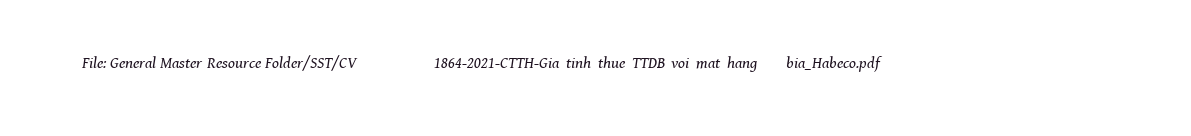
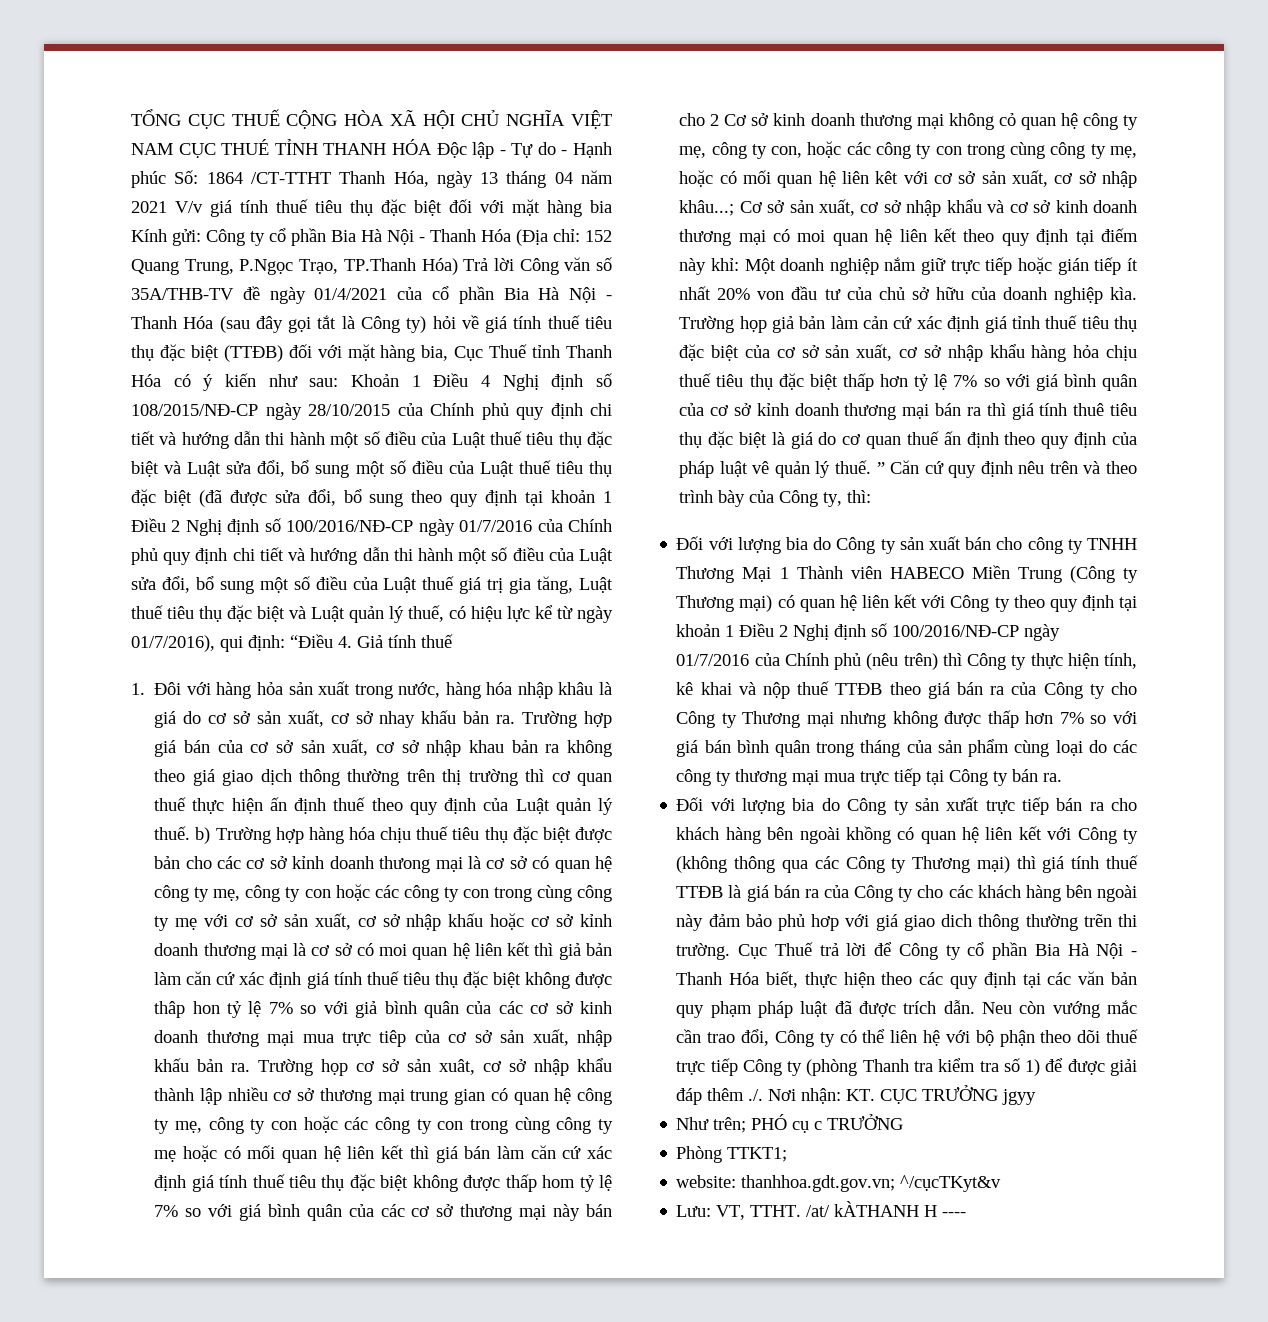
[81,55,883,72] File: General Master Resource Folder/SST/CV 1864-2021-CTTH-Gia tinh thue TTDB voi mat hang bia_Habeco.pdf -> [131,109,612,129] [131,139,612,159] [131,170,613,188] [131,199,612,217] [131,228,612,246] [131,257,612,275] [131,286,613,304] [131,315,612,333] [131,344,612,362] [131,373,613,391] [131,403,612,420] [131,431,612,449] [131,460,612,478] [131,489,612,507] [131,518,612,536] [131,547,613,565] [131,576,613,594] [131,605,613,623] [131,634,453,652] [131,681,612,699] [154,710,612,728] [154,739,612,757] [154,769,612,786] [154,797,613,815] [154,826,612,844] [154,856,612,873] [154,884,613,902] [154,913,612,931] [154,942,613,960] [154,971,613,989] [154,1001,612,1018] [154,1029,612,1047] [154,1058,613,1076] [154,1087,613,1105] [154,1116,613,1134] [154,1145,612,1163] [154,1174,612,1192] [154,1204,612,1221] [679,113,1138,130] [679,141,1137,159] [679,170,1137,188] [679,199,1137,217] [679,228,1138,246] [679,257,1138,275] [679,286,1137,304] [679,315,1138,333] [679,344,1137,362] [679,373,1137,391] [679,403,1137,420] [679,431,1137,449] [679,460,1137,478] [679,490,872,507] [676,536,1137,554] [676,565,1138,583] [676,594,1137,612] [676,623,1061,641] [676,653,1137,670] [676,681,1137,699] [676,710,1137,728] [676,739,1137,757] [676,768,1063,786] [676,797,1137,815] [676,826,1138,844] [676,855,1138,873] [676,885,1137,902] [676,914,1137,931] [676,942,1137,960] [676,971,1137,989] [676,1000,1137,1018] [676,1029,1138,1047] [676,1058,1137,1076] [676,1085,1037,1105] [676,1114,904,1133] [676,1146,788,1163] [676,1175,1002,1192] [676,1201,967,1220] TỔNG CỤC THUẾ CỘNG HÒA XÃ HỘI CHỦ NGHĨA VIỆT NAM CỤC THUÉ TỈNH THANH HÓA Độc lập - Tự do - Hạnh phúc Số: 1864 /CT-TTHT Thanh Hóa, ngày 13 tháng 04 năm 2021 V/v giá tính thuế tiêu thụ đặc biệt đối với mặt hàng bia Kính gửi: Công ty cổ phần Bia Hà Nội - Thanh Hóa (Địa chỉ: 152 Quang Trung, P.Ngọc Trạo, TP.Thanh Hóa) Trả lời Công văn số 35A/THB-TV đề ngày 01/4/2021 của cổ phần Bia Hà Nội - Thanh Hóa (sau đây gọi tắt là Công ty) hỏi về giá tính thuế tiêu thụ đặc biệt (TTĐB) đối với mặt hàng bia, Cục Thuế tỉnh Thanh Hóa có ý kiến như sau: Khoản 1 Điều 4 Nghị định số 108/2015/NĐ-CP ngày 28/10/2015 của Chính phủ quy định chi tiết và hướng dẫn thi hành một số điều của Luật thuế tiêu thụ đặc biệt và Luật sửa đổi, bổ sung một số điều của Luật thuế tiêu thụ đặc biệt (đã được sửa đổi, bổ sung theo quy định tại khoản 1 Điều 2 Nghị định số 100/2016/NĐ-CP ngày 01/7/2016 của Chính phủ quy định chi tiết và hướng dẫn thi hành một số điều của Luật sửa đổi, bổ sung một số điều của Luật thuế giá trị gia tăng, Luật thuế tiêu thụ đặc biệt và Luật quản lý thuế, có hiệu lực kể từ ngày 01/7/2016), qui định: “Điều 4. Giả tính thuế // 1. Đôi với hàng hỏa sản xuất trong nước, hàng hóa nhập khâu là giá do cơ sở sản xuất, cơ sở nhay khấu bản ra. Trường hợp giá bán của cơ sở sản xuất, cơ sở nhập khau bản ra không theo giá giao dịch thông thường trên thị trường thì cơ quan thuế thực hiện ấn định thuế theo quy định của Luật quản lý thuế. b) Trường hợp hàng hóa chịu thuế tiêu thụ đặc biệt được bản cho các cơ sở kỉnh doanh thưong mại là cơ sở có quan hệ công ty mẹ, công ty con hoặc các công ty con trong cùng công ty mẹ với cơ sở sản xuất, cơ sở nhập khấu hoặc cơ sở kỉnh doanh thương mại là cơ sở có moi quan hệ liên kết thì giả bản làm căn cứ xác định giá tính thuế tiêu thụ đặc biệt không được thâp hon tỷ lệ 7% so với giả bình quân của các cơ sở kinh doanh thương mại mua trực tiêp của cơ sở sản xuất, nhập khấu bản ra. Trường họp cơ sở sản xuât, cơ sở nhập khẩu thành lập nhiều cơ sở thương mại trung gian có quan hệ công ty mẹ, công ty con hoặc các công ty con trong cùng công ty mẹ hoặc có mối quan hệ liên kết thì giá bán làm căn cứ xác định giá tính thuế tiêu thụ đặc biệt không được thấp hom tỷ lệ 7% so với giá bình quân của các cơ sở thương mại này bán cho 2 Cơ sở kinh doanh thương mại không cỏ quan hệ công ty mẹ, công ty con, hoặc các công ty con trong cùng công ty mẹ, hoặc có mối quan hệ liên kêt với cơ sở sản xuất, cơ sở nhập khâu...; Cơ sở sản xuất, cơ sở nhập khẩu và cơ sở kinh doanh thương mại có moi quan hệ liên kết theo quy định tại điếm này khỉ: Một doanh nghiệp nắm giữ trực tiếp hoặc gián tiếp ít nhất 20% von đầu tư của chủ sở hữu của doanh nghiệp kìa. Trường họp giả bản làm cản cứ xác định giá tỉnh thuế tiêu thụ đặc biệt của cơ sở sản xuất, cơ sở nhập khẩu hàng hỏa chịu thuế tiêu thụ đặc biệt thấp hơn tỷ lệ 7% so với giá bình quân của cơ sở kỉnh doanh thương mại bán ra thì giá tính thuê tiêu thụ đặc biệt là giá do cơ quan thuế ấn định theo quy định của pháp luật vê quản lý thuế. ” Căn cứ quy định nêu trên và theo trình bày của Công ty, thì: // Đối với lượng bia do Công ty sản xuất bán cho công ty TNHH Thương Mại 1 Thành viên HABECO Miền Trung (Công ty Thương mại) có quan hệ liên kết với Công ty theo quy định tại khoản 1 Điều 2 Nghị định số 100/2016/NĐ-CP ngày 01/7/2016 của Chính phủ (nêu trên) thì Công ty thực hiện tính, kê khai và nộp thuế TTĐB theo giá bán ra của Công ty cho Công ty Thương mại nhưng không được thấp hơn 7% so với giá bán bình quân trong tháng của sản phẩm cùng loại do các công ty thương mại mua trực tiếp tại Công ty bán ra. // Đối với lượng bia do Công ty sản xưất trực tiếp bán ra cho khách hàng bên ngoài khồng có quan hệ liên kết với Công ty (không thông qua các Công ty Thương mại) thì giá tính thuế TTĐB là giá bán ra của Công ty cho các khách hàng bên ngoài này đảm bảo phủ hơp với giá giao dich thông thường trẽn thi trường. Cục Thuế trả lời để Công ty cổ phần Bia Hà Nội - Thanh Hóa biết, thực hiện theo các quy định tại các văn bản quy phạm pháp luật đã được trích dẫn. Neu còn vướng mắc cần trao đổi, Công ty có thể liên hệ với bộ phận theo dõi thuế trực tiếp Công ty (phòng Thanh tra kiểm tra số 1) để được giải đáp thêm ./. Nơi nhận: KT. CỤC TRƯỞNG jgyy // Như trên; PHÓ cụ c TRƯỞNG // Phòng TTKT1; // website: thanhhoa.gdt.gov.vn; ^/cụcTKyt&v // Lưu: VT, TTHT. /at/ kÀTHANH H ----

